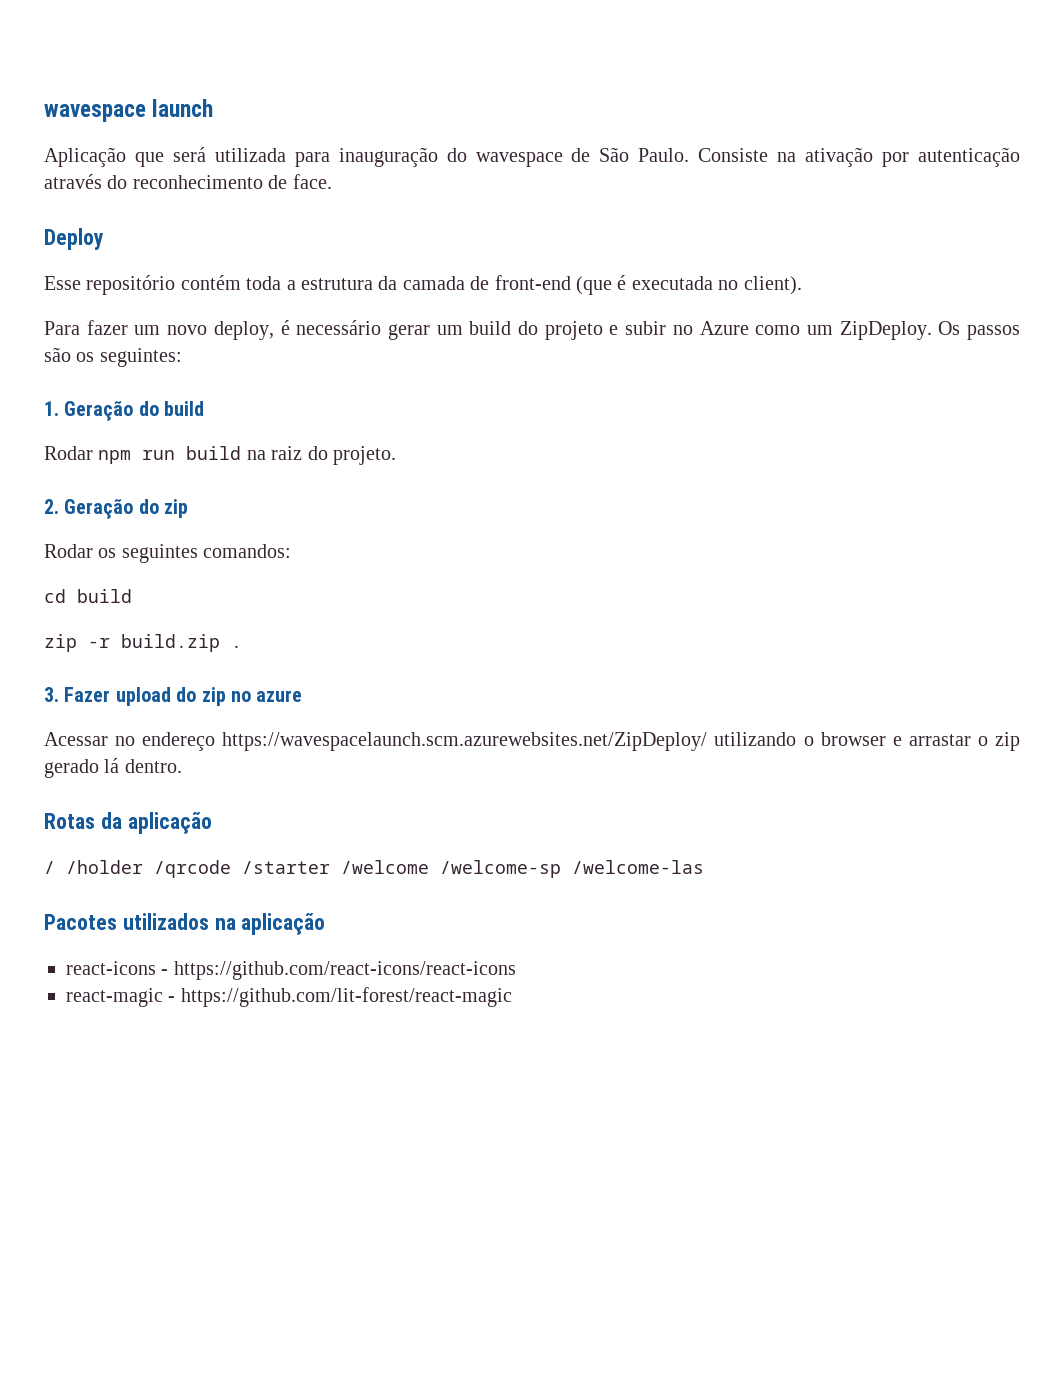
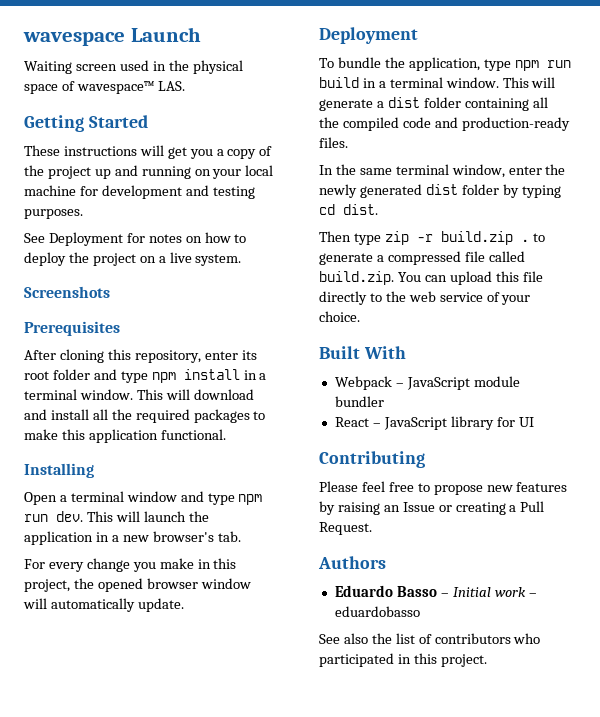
[44,99,214,122] [44,147,1020,167] [44,174,332,189] [44,228,104,250] [44,275,802,295] [44,320,1021,340] [44,347,182,367] [44,401,205,421] [44,446,396,465] [44,499,189,519] [44,544,292,563] [44,589,132,603] [44,634,242,652] [44,687,303,706] [44,732,1021,751] [44,758,182,778] [44,811,212,834] [44,860,704,878] [44,912,326,935] [66,961,516,980] [66,987,512,1007] wavespace launch // Aplicação que será utilizada para inauguração do wavespace de São Paulo. Consiste na ativação por autenticação através do reconhecimento de face. // Deploy // Esse repositório contém toda a estrutura da camada de front-end (que é executada no client). // Para fazer um novo deploy, é necessário gerar um build do projeto e subir no Azure como um ZipDeploy. Os passos são os seguintes: // 1. Geração do build // Rodar npm run build na raiz do projeto. // 2. Geração do zip // Rodar os seguintes comandos: // cd build // zip -r build.zip . // 3. Fazer upload do zip no azure // Acessar no endereço https://wavespacelaunch.scm.azurewebsites.net/ZipDeploy/ utilizando o browser e arrastar o zip gerado lá dentro. // Rotas da aplicação // / /holder /qrcode /starter /welcome /welcome-sp /welcome-las // Pacotes utilizados na aplicação // react-icons - https://github.com/react-icons/react-icons // react-magic - https://github.com/lit-forest/react-magic -> [23,27,201,46] [24,60,243,74] [24,81,185,94] [24,115,148,132] [24,145,273,159] [24,165,274,179] [24,185,255,199] [24,209,83,219] [24,232,247,246] [24,252,242,266] [24,286,110,298] [24,321,120,336] [24,349,257,363] [24,369,267,383] [24,389,254,400] [24,409,266,423] [24,429,226,443] [24,463,94,478] [24,491,263,505] [24,511,209,522] [24,531,241,545] [24,558,237,572] [24,578,251,592] [23,598,184,612] [319,27,418,44] [319,57,571,71] [319,77,556,88] [319,97,548,111] [319,117,570,131] [319,137,348,148] [319,164,566,178] [319,184,561,198] [319,204,378,215] [319,231,545,245] [319,251,525,265] [319,271,543,285] [319,291,531,305] [319,311,360,322] [319,346,406,359] [334,376,520,390] [334,396,384,407] [334,416,534,430] [319,451,425,468] [319,481,568,495] [319,501,545,515] [319,522,372,535] [318,556,386,569] [334,585,537,597] [334,606,420,617] [319,633,541,644] [319,653,487,667] wavespace Launch // Waiting screen used in the physical space of wavespace™ LAS. // Getting Started // These instructions will get you a copy of the project up and running on your local machine for development and testing purposes. // See Deployment for notes on how to deploy the project on a live system. // Screenshots // Prerequisites // After cloning this repository, enter its root folder and type npm install in a terminal window. This will download and install all the required packages to make this application functional. // Installing // Open a terminal window and type npm run dev. This will launch the application in a new browser's tab. // For every change you make in this project, the opened browser window will automatically update. // Deployment // To bundle the application, type npm run build in a terminal window. This will generate a dist folder containing all the compiled code and production-ready files. // In the same terminal window, enter the newly generated dist folder by typing cd dist. // Then type zip -r build.zip . to generate a compressed file called build.zip. You can upload this file directly to the web service of your choice. // Built With // Webpack – JavaScript module bundler // React – JavaScript library for UI // Contributing // Please feel free to propose new features by raising an Issue or creating a Pull Request. // Authors // Eduardo Basso – Initial work – eduardobasso // See also the list of contributors who participated in this project.

